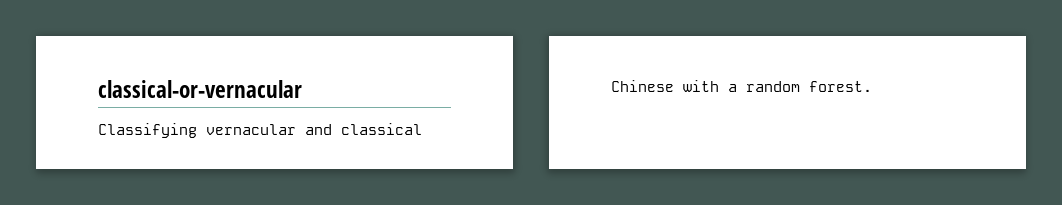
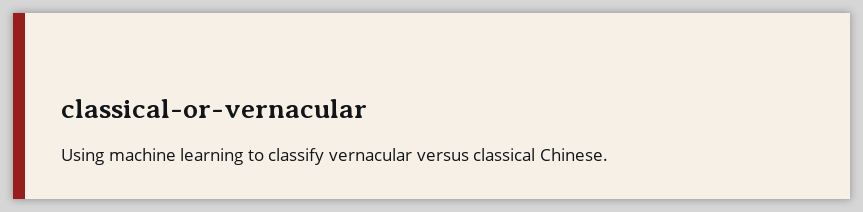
[98,123,422,138] [611,80,872,92] Classifying vernacular and classical Chinese with a random forest. -> [61,148,608,165] Using machine learning to classify vernacular versus classical Chinese.

